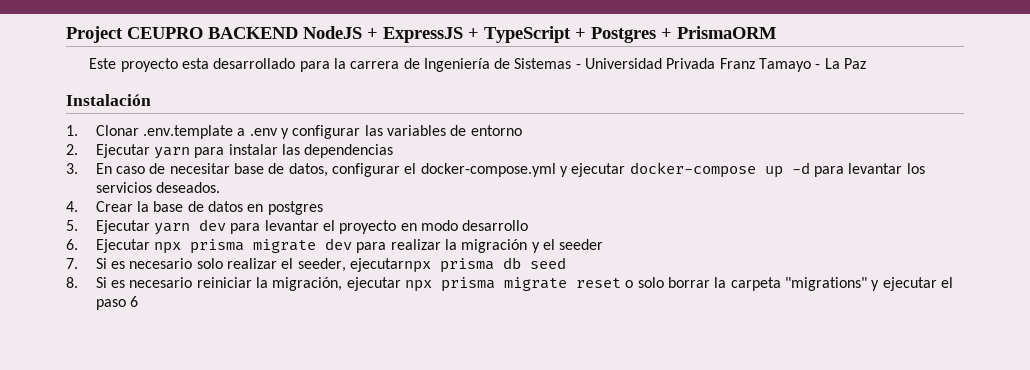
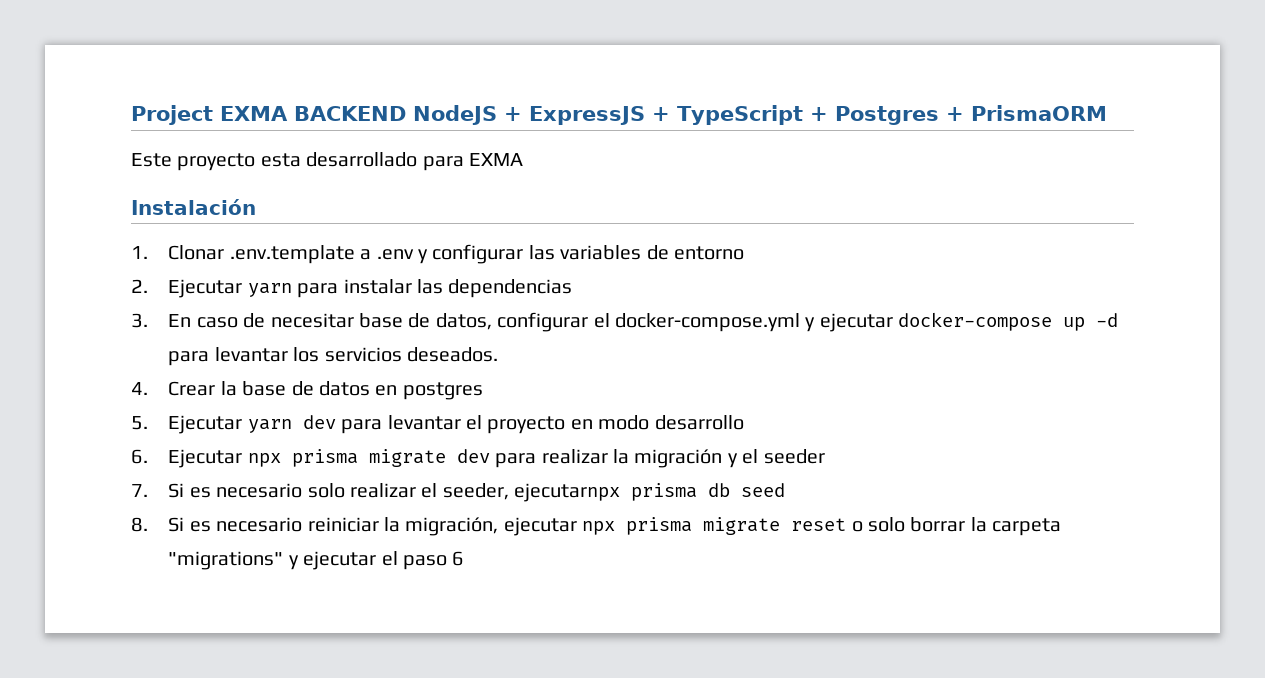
[127,27,203,39] CEUPRO -> [220,106,288,121] EXMA
[333,58,867,72] la carrera de Ingeniería de Sistemas - Universidad Privada Franz Tamayo - La Paz -> [469,153,523,166] EXMA

